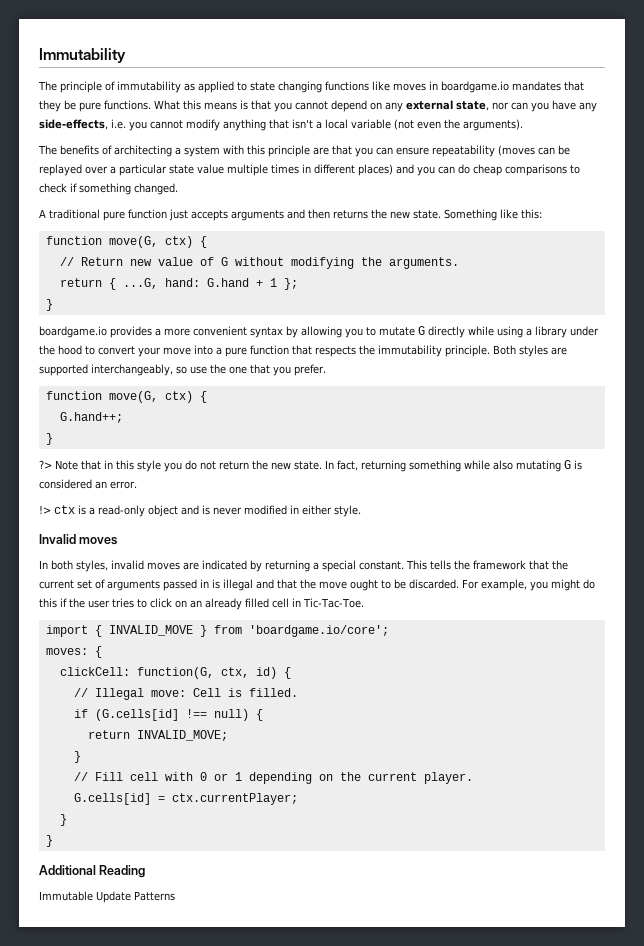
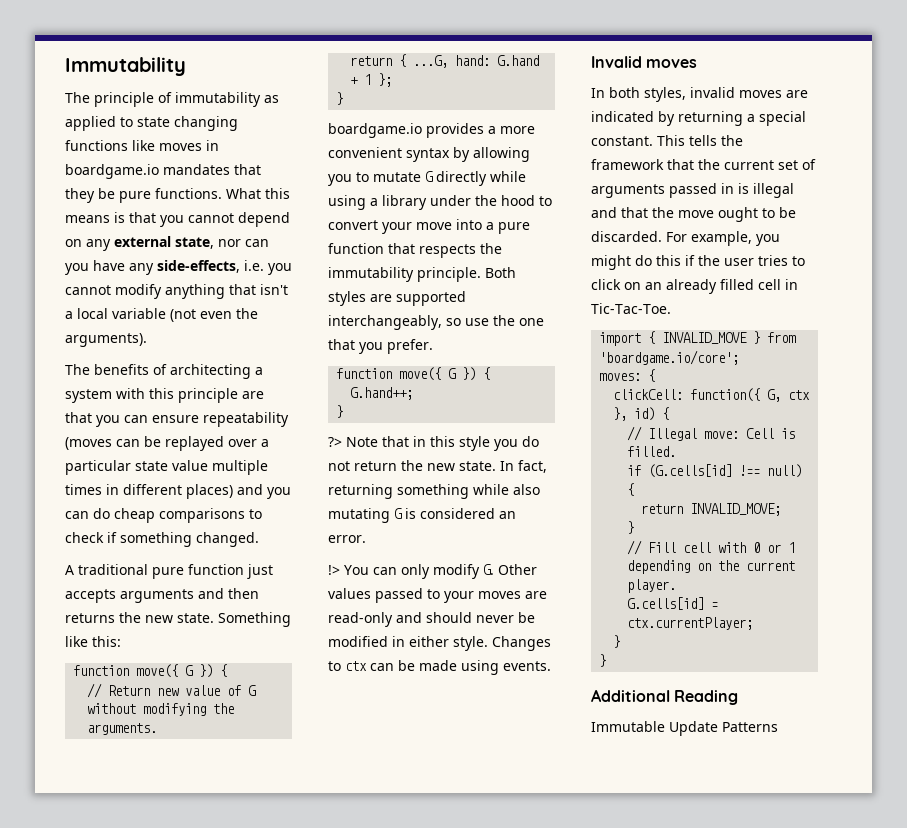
[108,236,193,248] move(G, ctx) -> [136,664,214,678] move({ G })
[108,391,193,403] move(G, ctx) -> [399,367,477,381] move({ G })
[54,505,361,517] ctx is a read-only object and is never modified in either style. -> [344,564,537,579] [328,588,547,603] [328,612,535,627] [328,636,551,651] [328,660,551,675] You can only modify G. Other values passed to your moves are read-only and should never be modified in either style. Changes to ctx can be made using events.
[136,667,249,679] function(G, ctx, -> [690,388,811,402] [613,407,628,421] function({ G, ctx },

